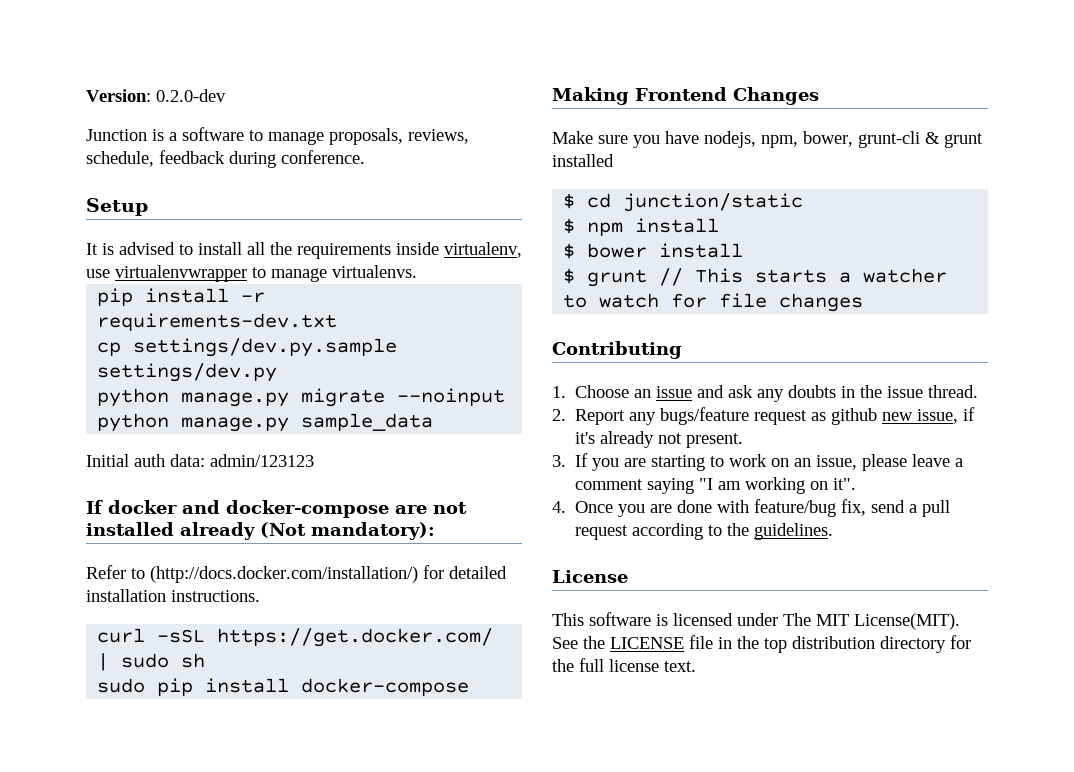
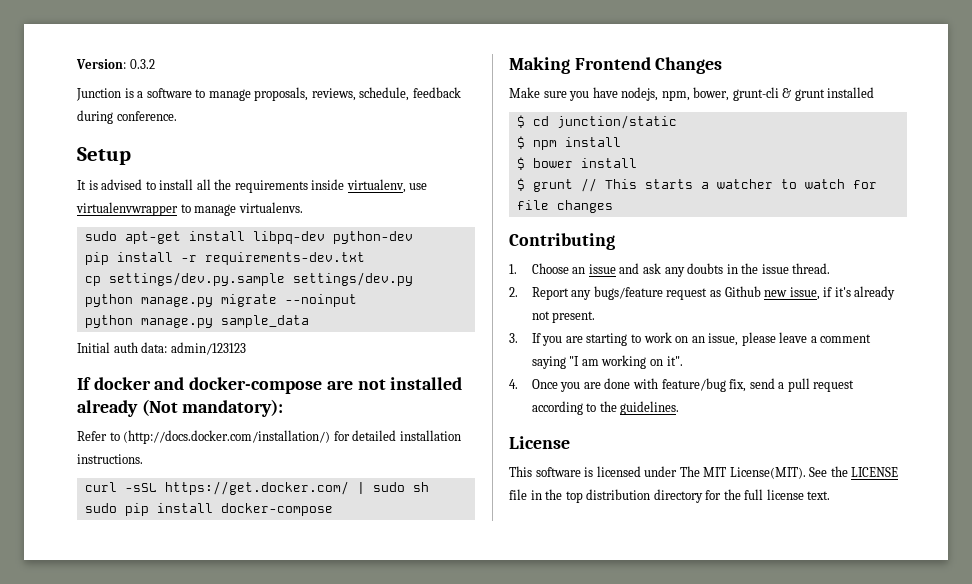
[156,89,226,102] 0.2.0-dev -> [129,59,155,69] 0.3.2
(417, 271) none -> [84,231,413,244] // sudo apt-get install libpq-dev python-dev
[831,408,878,425] github -> [724,286,761,297] Github

